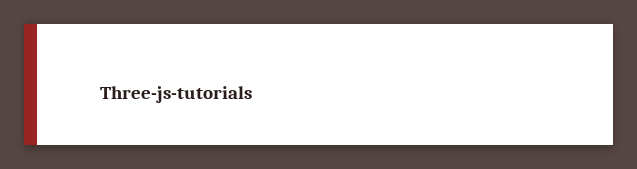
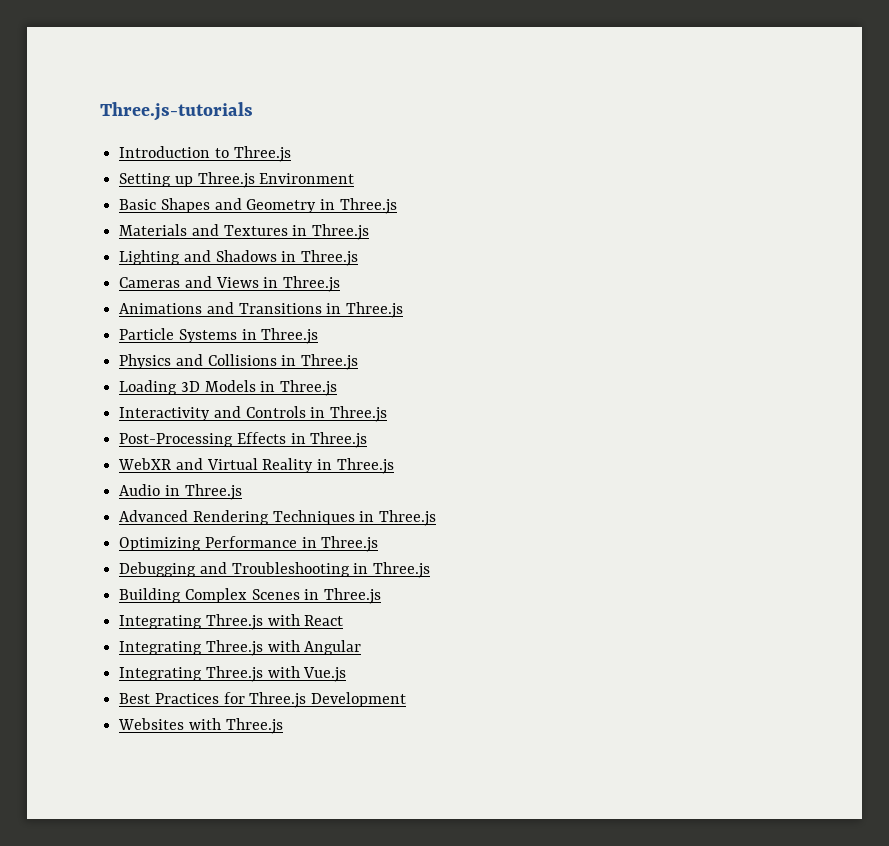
[100,86,252,103] Three-js-tutorials -> [100,102,253,121] [119,146,291,162] [119,172,355,188] [119,198,397,214] [119,224,370,240] [119,250,359,266] [119,276,341,292] [119,302,404,318] [119,328,319,344] [119,354,359,370] [119,380,338,396] [119,406,388,422] [119,432,368,448] [118,458,394,474] [119,484,242,500] [119,510,437,526] [119,536,379,552] [119,562,431,578] [119,588,382,604] [119,614,344,630] [119,640,362,656] [119,666,347,682] [119,692,407,708] [118,718,283,734] Three.js-tutorials // Introduction to Three.js // Setting up Three.js Environment // Basic Shapes and Geometry in Three.js // Materials and Textures in Three.js // Lighting and Shadows in Three.js // Cameras and Views in Three.js // Animations and Transitions in Three.js // Particle Systems in Three.js // Physics and Collisions in Three.js // Loading 3D Models in Three.js // Interactivity and Controls in Three.js // Post-Processing Effects in Three.js // WebXR and Virtual Reality in Three.js // Audio in Three.js // Advanced Rendering Techniques in Three.js // Optimizing Performance in Three.js // Debugging and Troubleshooting in Three.js // Building Complex Scenes in Three.js // Integrating Three.js with React // Integrating Three.js with Angular // Integrating Three.js with Vue.js // Best Practices for Three.js Development // Websites with Three.js

